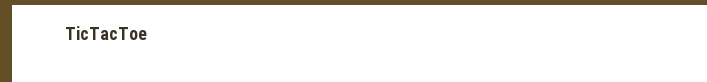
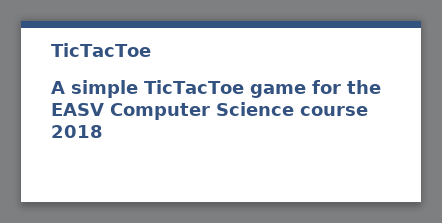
[65,26,147,40] TicTacToe -> [51,43,151,57] [51,80,381,98] [51,102,368,120] [51,125,103,138] TicTacToe // A simple TicTacToe game for the EASV Computer Science course 2018

